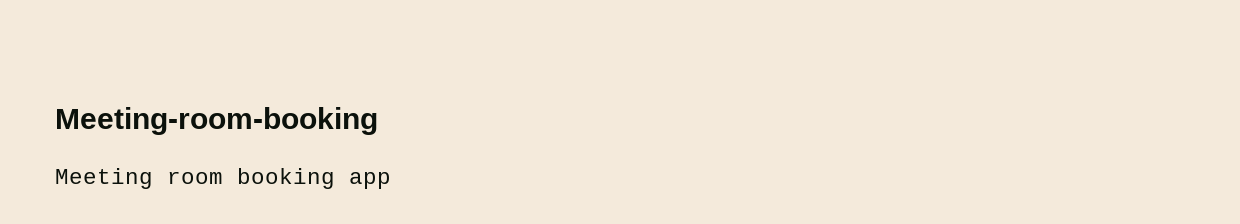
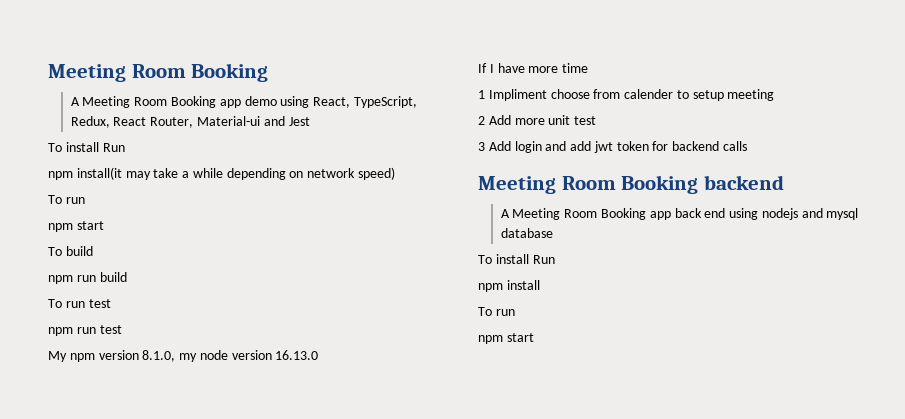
[55,107,378,135] [55,168,391,189] Meeting-room-booking // Meeting room booking app -> [48,63,269,82] [70,96,417,108] [70,116,310,128] [48,142,125,152] [48,167,396,180] [48,195,85,204] [48,221,104,232] [48,246,93,256] [48,272,127,284] [48,299,111,308] [48,325,122,336] [48,350,319,362] [478,63,589,73] [478,89,775,101] [478,115,597,125] [478,141,748,153] [478,175,785,194] [500,208,859,220] [500,228,553,238] [478,254,555,264] [478,280,540,292] [478,307,515,316] [478,333,534,344] Meeting Room Booking // A Meeting Room Booking app demo using React, TypeScript, Redux, React Router, Material-ui and Jest // To install Run // npm install(it may take a while depending on network speed) // To run // npm start // To build // npm run build // To run test // npm run test // My npm version 8.1.0, my node version 16.13.0 // If I have more time // 1 Impliment choose from calender to setup meeting // 2 Add more unit test // 3 Add login and add jwt token for backend calls // Meeting Room Booking backend // A Meeting Room Booking app back end using nodejs and mysql database // To install Run // npm install // To run // npm start

